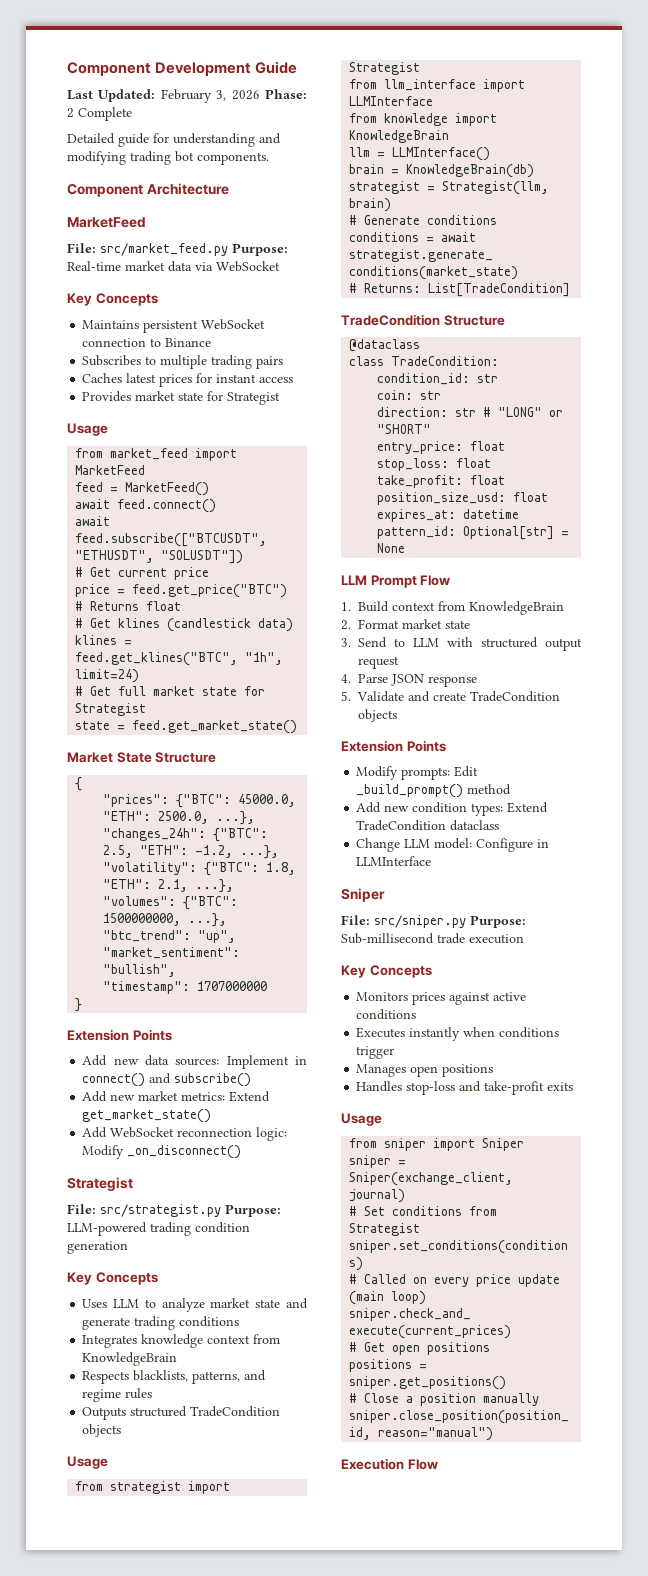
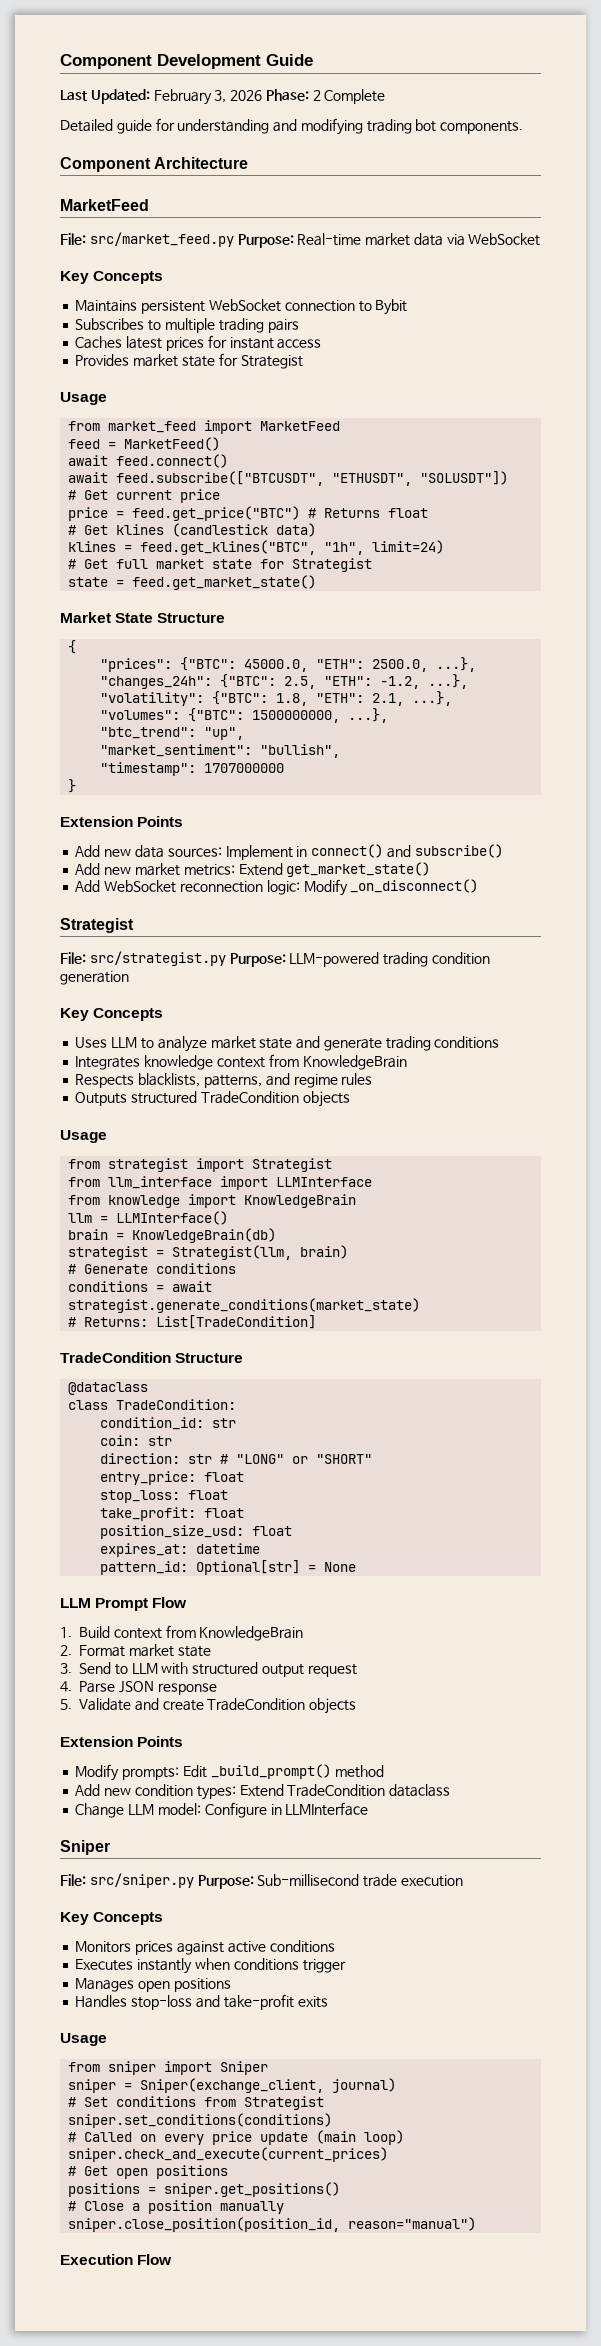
[165,338,212,347] Binance -> [375,299,408,315] Bybit

